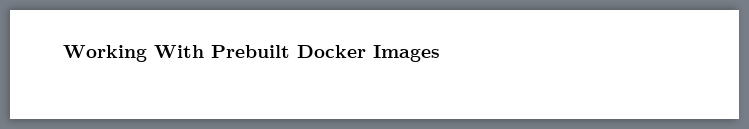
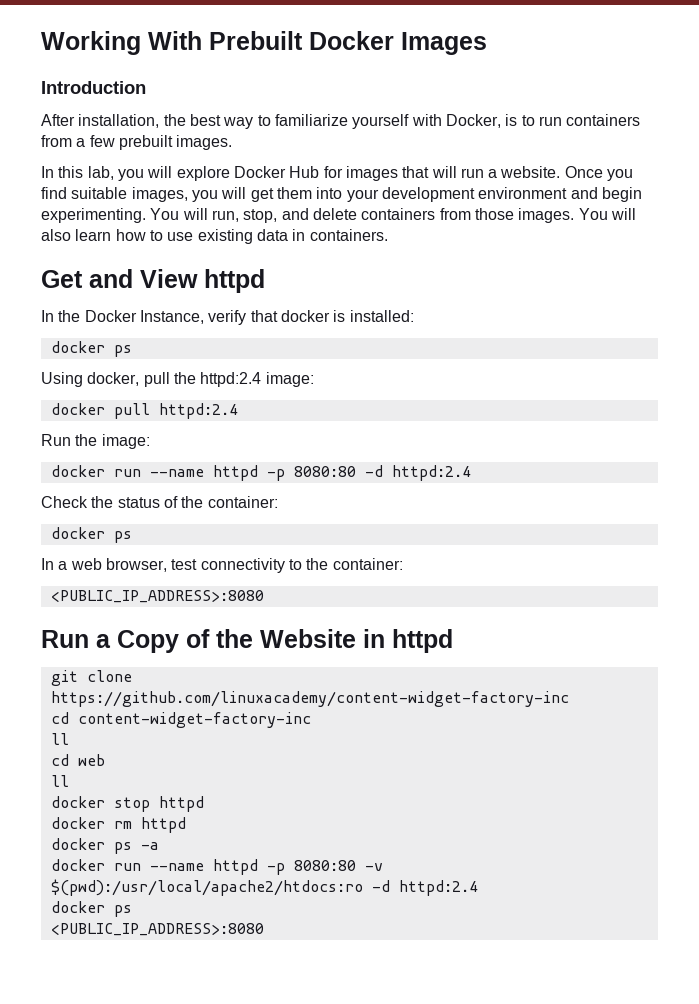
(440, 53) none -> [41,81,146,94] [41,114,641,129] [41,135,233,150] [41,166,634,181] [41,187,642,202] [41,208,636,223] [41,229,388,244] [41,269,265,293] [41,310,414,325] [50,341,132,357] [41,372,314,387] [50,403,238,419] [41,434,150,449] [50,465,471,481] [41,496,278,508] [50,527,132,543] [41,558,403,573] [50,590,264,603] [41,629,453,653] [50,670,132,686] [50,691,569,707] [50,712,311,728] [50,733,69,745] [50,754,105,766] [50,775,69,787] [50,796,204,812] [50,817,186,833] [50,838,159,854] [50,859,383,875] [50,879,478,896] [50,901,132,917] [50,923,264,936] // Introduction // After installation, the best way to familiarize yourself with Docker, is to run containers from a few prebuilt images. // In this lab, you will explore Docker Hub for images that will run a website. Once you find suitable images, you will get them into your development environment and begin experimenting. You will run, stop, and delete containers from those images. You will also learn how to use existing data in containers. // Get and View httpd // In the Docker Instance, verify that docker is installed: // docker ps // Using docker, pull the httpd:2.4 image: // docker pull httpd:2.4 // Run the image: // docker run --name httpd -p 8080:80 -d httpd:2.4 // Check the status of the container: // docker ps // In a web browser, test connectivity to the container: // <PUBLIC_IP_ADDRESS>:8080 // Run a Copy of the Website in httpd // git clone https://github.com/linuxacademy/content-widget-factory-inc // cd content-widget-factory-inc // ll // cd web // ll // docker stop httpd // docker rm httpd // docker ps -a // docker run --name httpd -p 8080:80 -v $(pwd):/usr/local/apache2/htdocs:ro -d httpd:2.4 // docker ps // <PUBLIC_IP_ADDRESS>:8080

